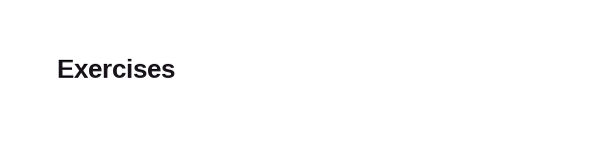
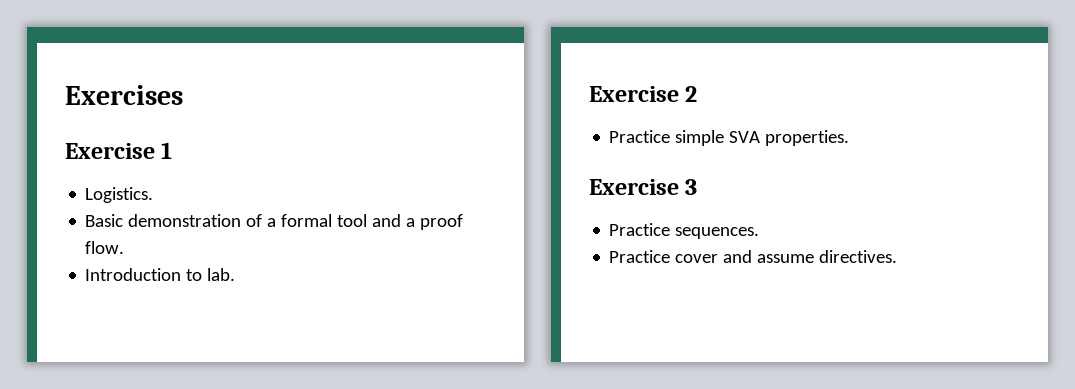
(176, 68) none -> [65,142,173,159] [85,187,154,203] [85,214,464,230] [85,241,125,254] [85,268,236,281] [589,86,698,102] [609,130,850,146] [589,179,698,195] [609,223,760,239] [609,250,898,263] // Exercise 1 // Logistics. // Basic demonstration of a formal tool and a proof flow. // Introduction to lab. // Exercise 2 // Practice simple SVA properties. // Exercise 3 // Practice sequences. // Practice cover and assume directives.

